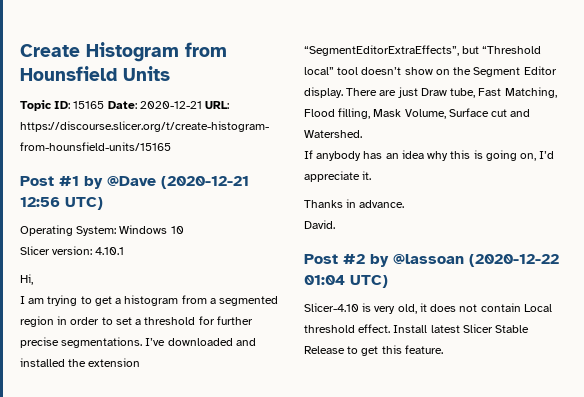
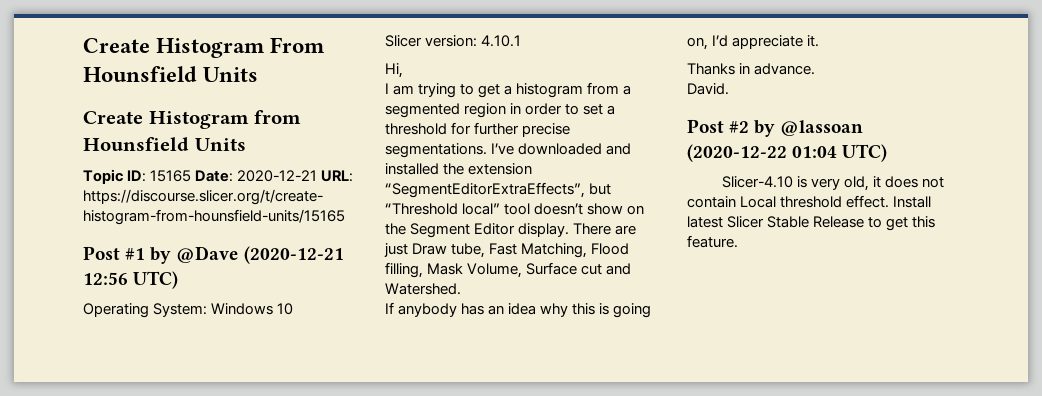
[20,42,179,62] Create Histogram -> [83,37,326,58] [83,66,259,82] [83,111,249,129] Create Histogram From Hounsfield Units // Create Histogram

